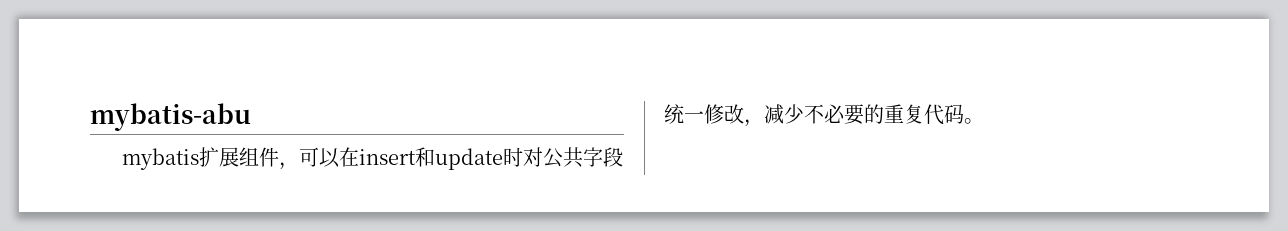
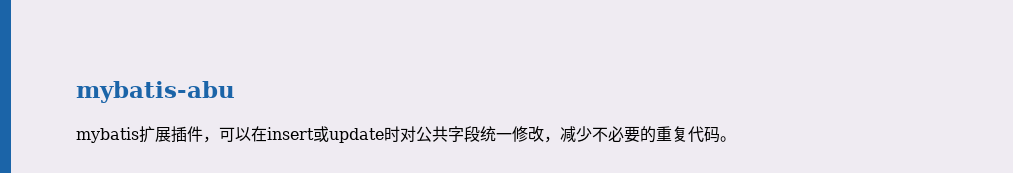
[238,147,259,166] 组 -> [171,126,187,143] 插
[414,147,435,167] 和 -> [313,126,329,142] 或

